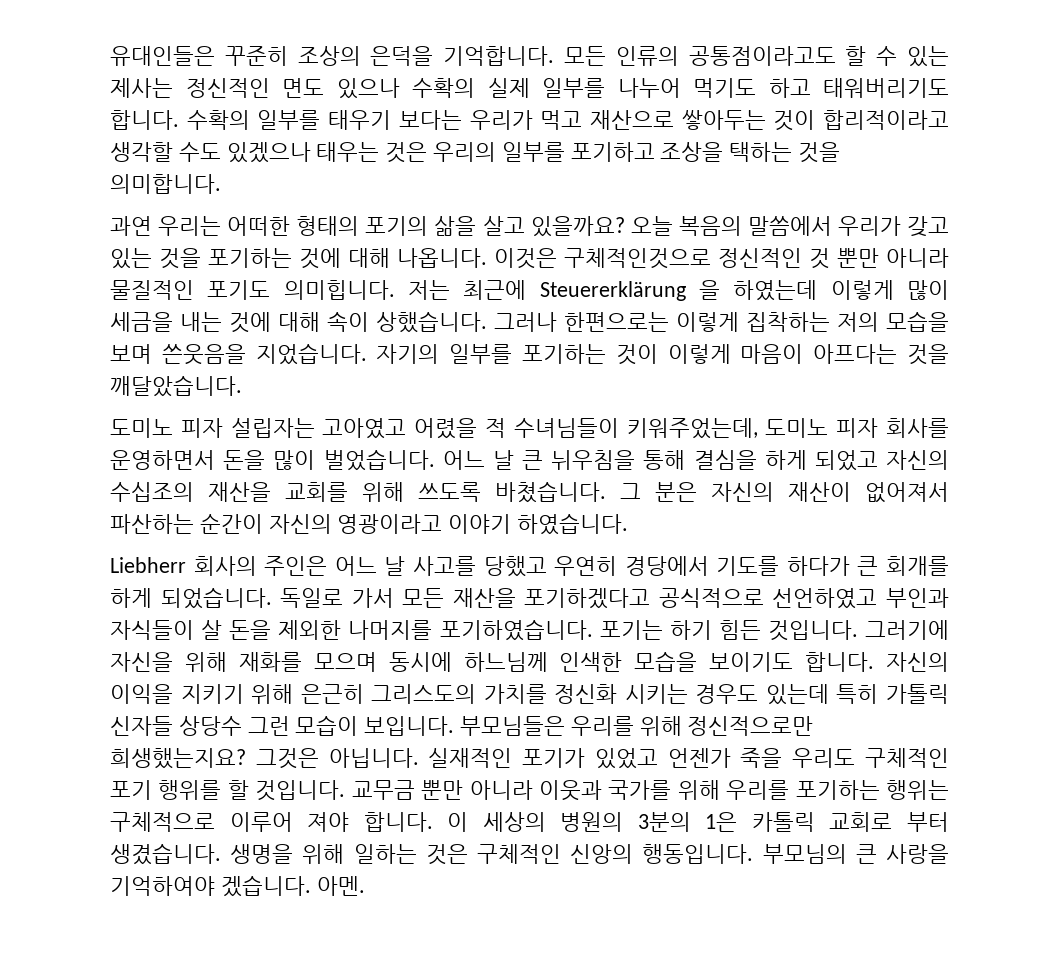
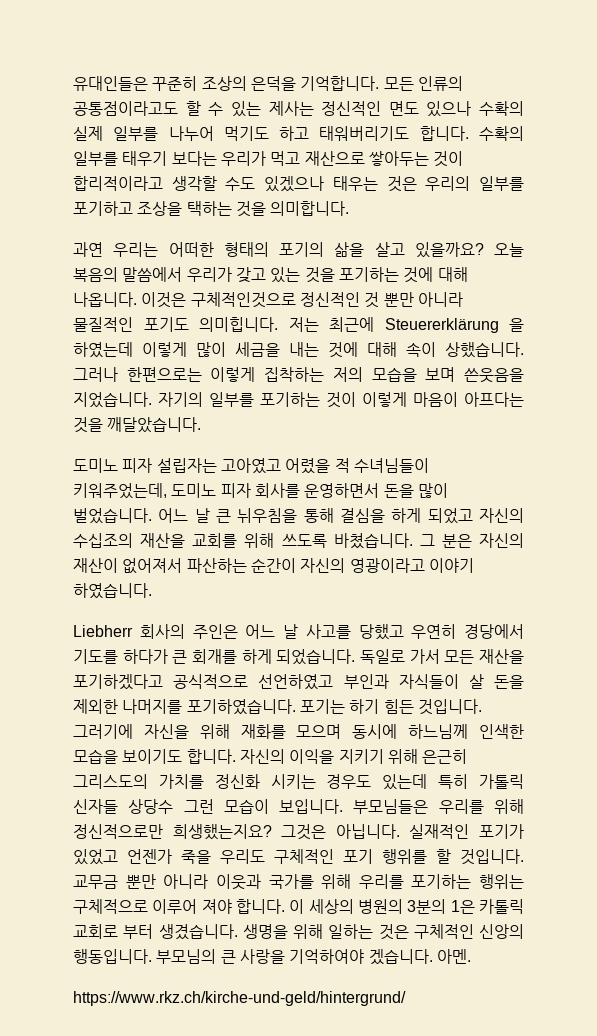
(365, 886) none -> [73,991,406,1006] // https://www.rkz.ch/kirche-und-geld/hintergrund/

